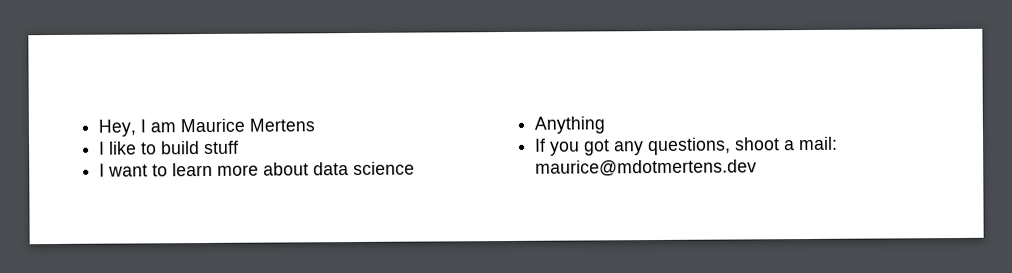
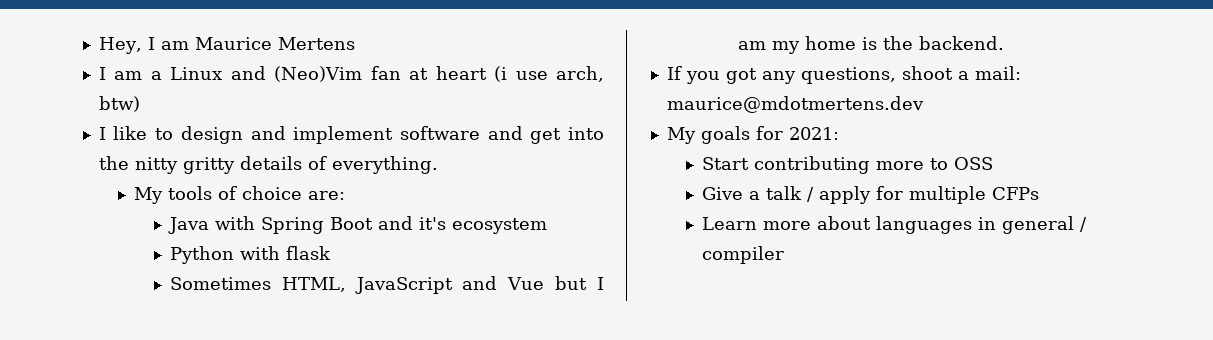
[109,140,240,155] [99,161,416,177] [534,116,606,134] like to build stuff // I want to learn more about data science // Anything -> [114,66,605,82] [98,96,140,112] [98,126,604,144] [98,156,438,174] [134,186,346,204] [167,216,547,234] [169,246,331,264] [169,276,604,294] [737,36,1004,54] am a Linux and (Neo)Vim fan at heart (i use arch, btw) // I like to design and implement software and get into the nitty gritty details of everything. // My tools of choice are: // Java with Spring Boot and it's ecosystem // Python with flask // Sometimes HTML, JavaScript and Vue but I am my home is the backend.
(758, 168) none -> [666,126,839,144] [702,156,994,174] [702,186,1040,204] [702,216,1088,234] [702,246,785,264] // My goals for 2021: // Start contributing more to OSS // Give a talk / apply for multiple CFPs // Learn more about languages in general / compiler

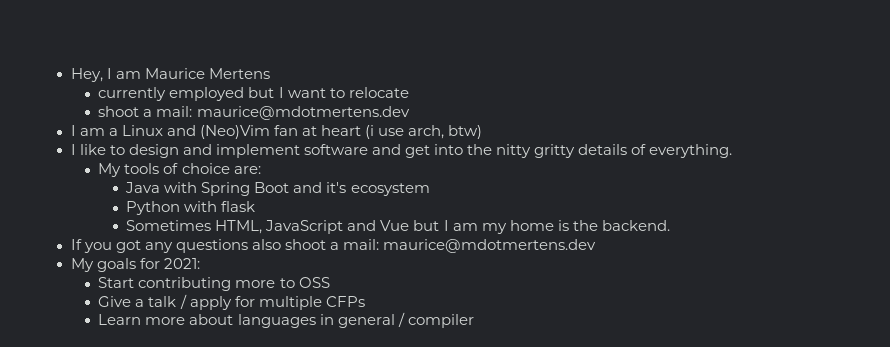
(355, 43) none -> [98,87,409,101] [98,106,410,120] // currently employed but I want to relocate // shoot a mail: maurice@mdotmertens.dev
[800,67,896,84] questions, -> [175,239,281,253] questions also

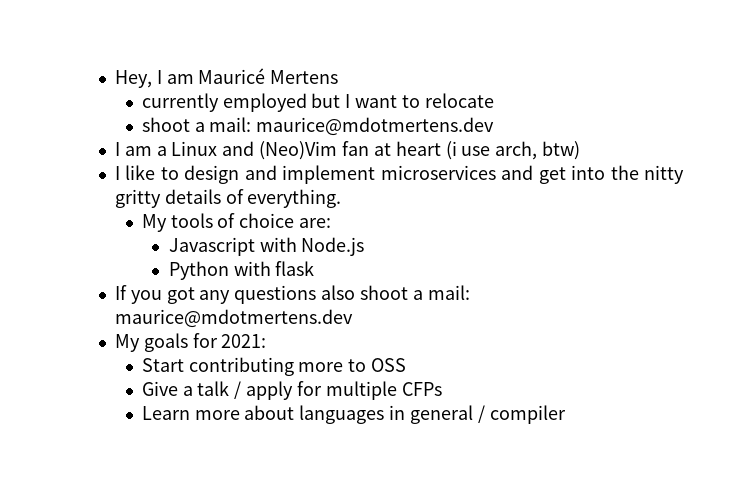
[144,68,205,79] Maurice -> [198,68,266,84] Mauricé
[303,144,368,155] software -> [380,165,496,180] microservices
[125,182,430,196] [126,201,256,215] [126,220,670,234] Java with Spring Boot and it's ecosystem // Python with flask // Sometimes HTML, JavaScript and Vue but I am my home is the backend. -> [168,237,365,256] [168,261,315,280] Javascript with Node.js // Python with flask

